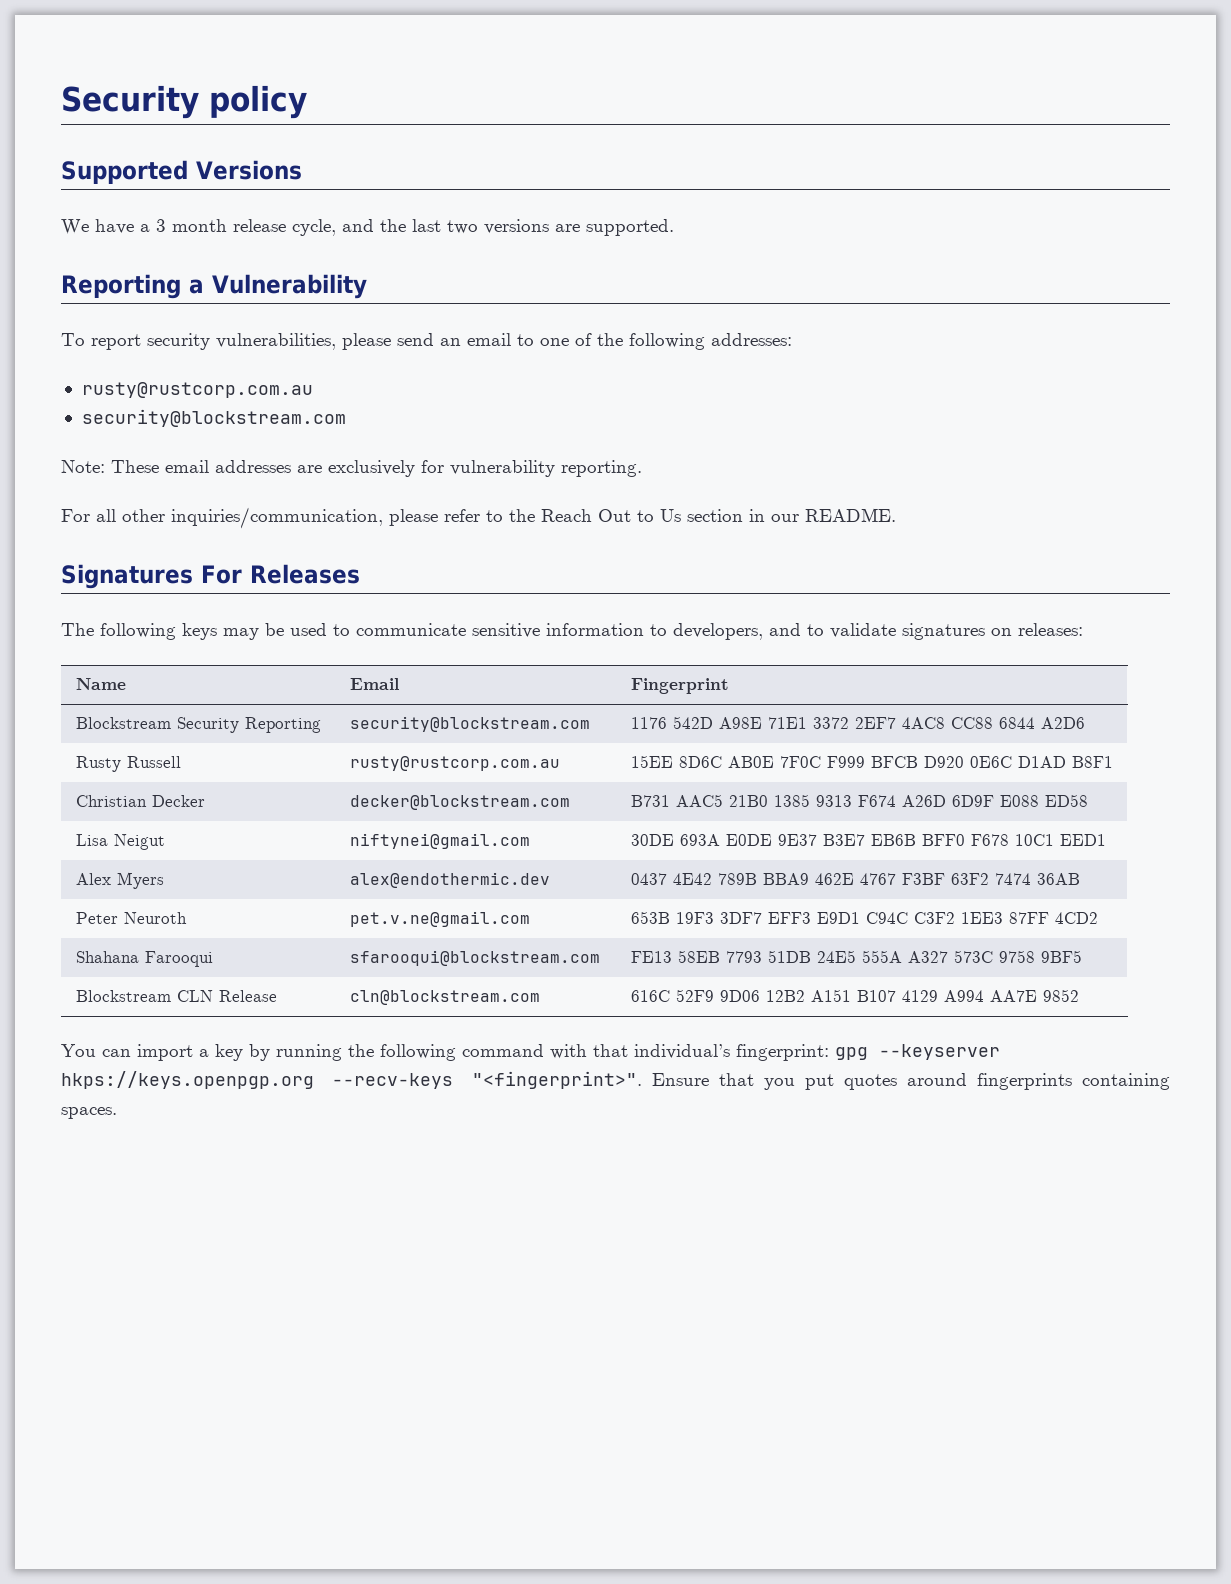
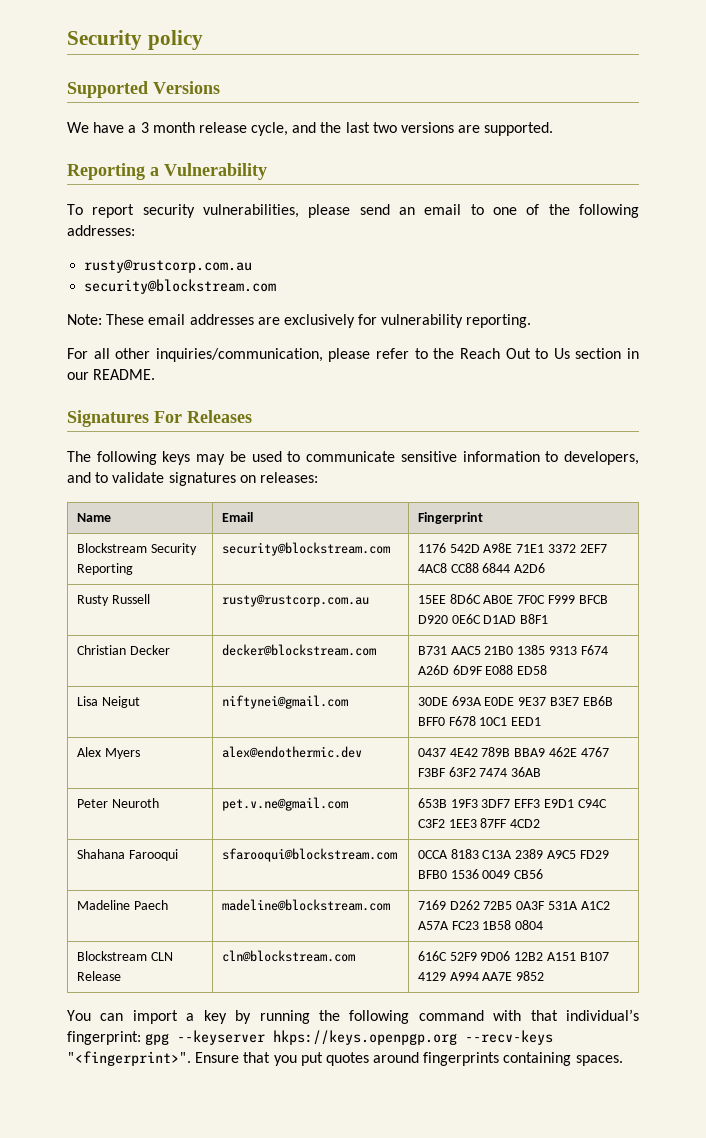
[630,950,1082,963] FE13 58EB 7793 51DB 24E5 555A A327 573C 9758 9BF5 -> [417,849,609,859] [417,869,544,879] [76,900,168,910] [221,899,390,911] [417,900,610,910] [417,920,544,930] 0CCA 8183 C13A 2389 A9C5 FD29 BFB0 1536 0049 CB56 // Madeline Paech | madeline@blockstream.com | 7169 D262 72B5 0A3F 531A A1C2 A57A FC23 1B58 0804

